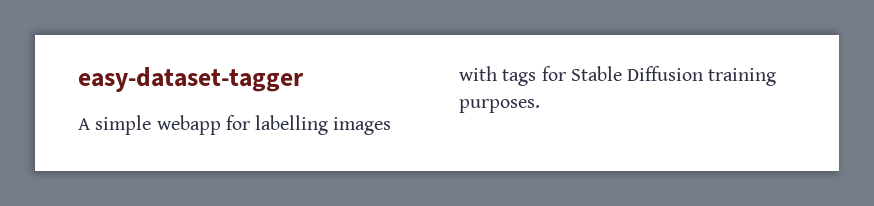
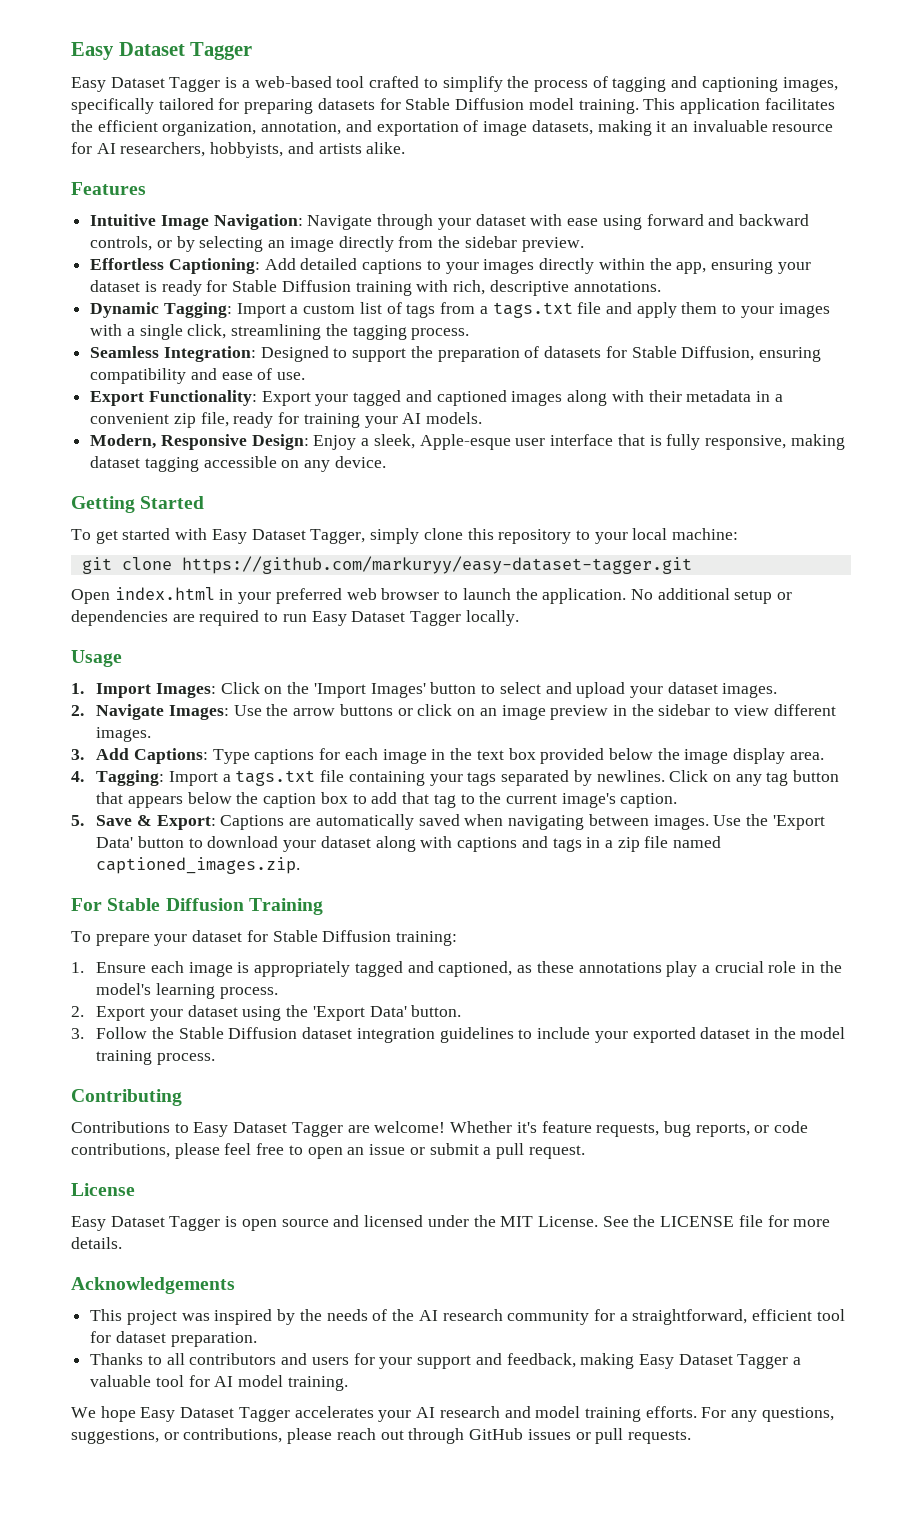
[78,67,304,92] [78,115,392,135] [459,66,777,86] [459,99,540,113] easy-dataset-tagger // A simple webapp for labelling images with tags for Stable Diffusion training purposes. -> [71,42,253,60] [71,76,838,92] [71,98,835,114] [71,120,834,136] [71,142,406,158] [71,182,146,195] [90,214,809,230] [90,236,584,252] [90,258,811,274] [90,280,661,296] [90,302,830,318] [90,324,470,340] [90,346,821,362] [90,368,306,384] [90,390,783,406] [90,412,483,428] [90,434,845,450] [90,456,386,472] [71,496,205,513] [71,528,739,544] [81,556,692,574] [71,587,793,604] [71,610,519,626] [71,650,122,667] [71,682,778,698] [71,704,836,720] [96,727,152,742] [71,748,824,764] [71,770,840,786] [96,792,678,808] [71,814,825,830] [96,836,722,852] [96,857,301,874] [71,898,323,915] [71,930,458,946] [71,961,842,977] [96,983,278,999] [71,1005,462,1021] [71,1027,846,1043] [96,1050,215,1065] [71,1089,182,1106] [71,1121,809,1137] [71,1143,585,1159] [71,1183,135,1196] [71,1215,831,1231] [71,1237,122,1249] [71,1277,235,1294] [90,1309,845,1325] [90,1331,257,1347] [90,1353,802,1369] [90,1375,348,1391] [71,1406,834,1422] [71,1428,691,1444] Easy Dataset Tagger // Easy Dataset Tagger is a web-based tool crafted to simplify the process of tagging and captioning images, specifically tailored for preparing datasets for Stable Diffusion model training. This application facilitates the efficient organization, annotation, and exportation of image datasets, making it an invaluable resource for AI researchers, hobbyists, and artists alike. // Features // Intuitive Image Navigation: Navigate through your dataset with ease using forward and backward controls, or by selecting an image directly from the sidebar preview. // Effortless Captioning: Add detailed captions to your images directly within the app, ensuring your dataset is ready for Stable Diffusion training with rich, descriptive annotations. // Dynamic Tagging: Import a custom list of tags from a tags.txt file and apply them to your images with a single click, streamlining the tagging process. // Seamless Integration: Designed to support the preparation of datasets for Stable Diffusion, ensuring compatibility and ease of use. // Export Functionality: Export your tagged and captioned images along with their metadata in a convenient zip file, ready for training your AI models. // Modern, Responsive Design: Enjoy a sleek, Apple-esque user interface that is fully responsive, making dataset tagging accessible on any device. // Getting Started // To get started with Easy Dataset Tagger, simply clone this repository to your local machine: // git clone https://github.com/markuryy/easy-dataset-tagger.git // Open index.html in your preferred web browser to launch the application. No additional setup or dependencies are required to run Easy Dataset Tagger locally. // Usage // 1. Import Images: Click on the 'Import Images' button to select and upload your dataset images. // 2. Navigate Images: Use the arrow buttons or click on an image preview in the sidebar to view different images. // 3. Add Captions: Type captions for each image in the text box provided below the image display area. // 4. Tagging: Import a tags.txt file containing your tags separated by newlines. Click on any tag button that appears below the caption box to add that tag to the current image's caption. // 5. Save & Export: Captions are automatically saved when navigating between images. Use the 'Export Data' button to download your dataset along with captions and tags in a zip file named captioned_images.zip. // For Stable Diffusion Training // To prepare your dataset for Stable Diffusion training: // 1. Ensure each image is appropriately tagged and captioned, as these annotations play a crucial role in the model's learning process. // 2. Export your dataset using the 'Export Data' button. // 3. Follow the Stable Diffusion dataset integration guidelines to include your exported dataset in the model training process. // Contributing // Contributions to Easy Dataset Tagger are welcome! Whether it's feature requests, bug reports, or code contributions, please feel free to open an issue or submit a pull request. // License // Easy Dataset Tagger is open source and licensed under the MIT License. See the LICENSE file for more details. // Acknowledgements // This project was inspired by the needs of the AI research community for a straightforward, efficient tool for dataset preparation. // Thanks to all contributors and users for your support and feedback, making Easy Dataset Tagger a valuable tool for AI model training. // We hope Easy Dataset Tagger accelerates your AI research and model training efforts. For any questions, suggestions, or contributions, please reach out through GitHub issues or pull requests.

